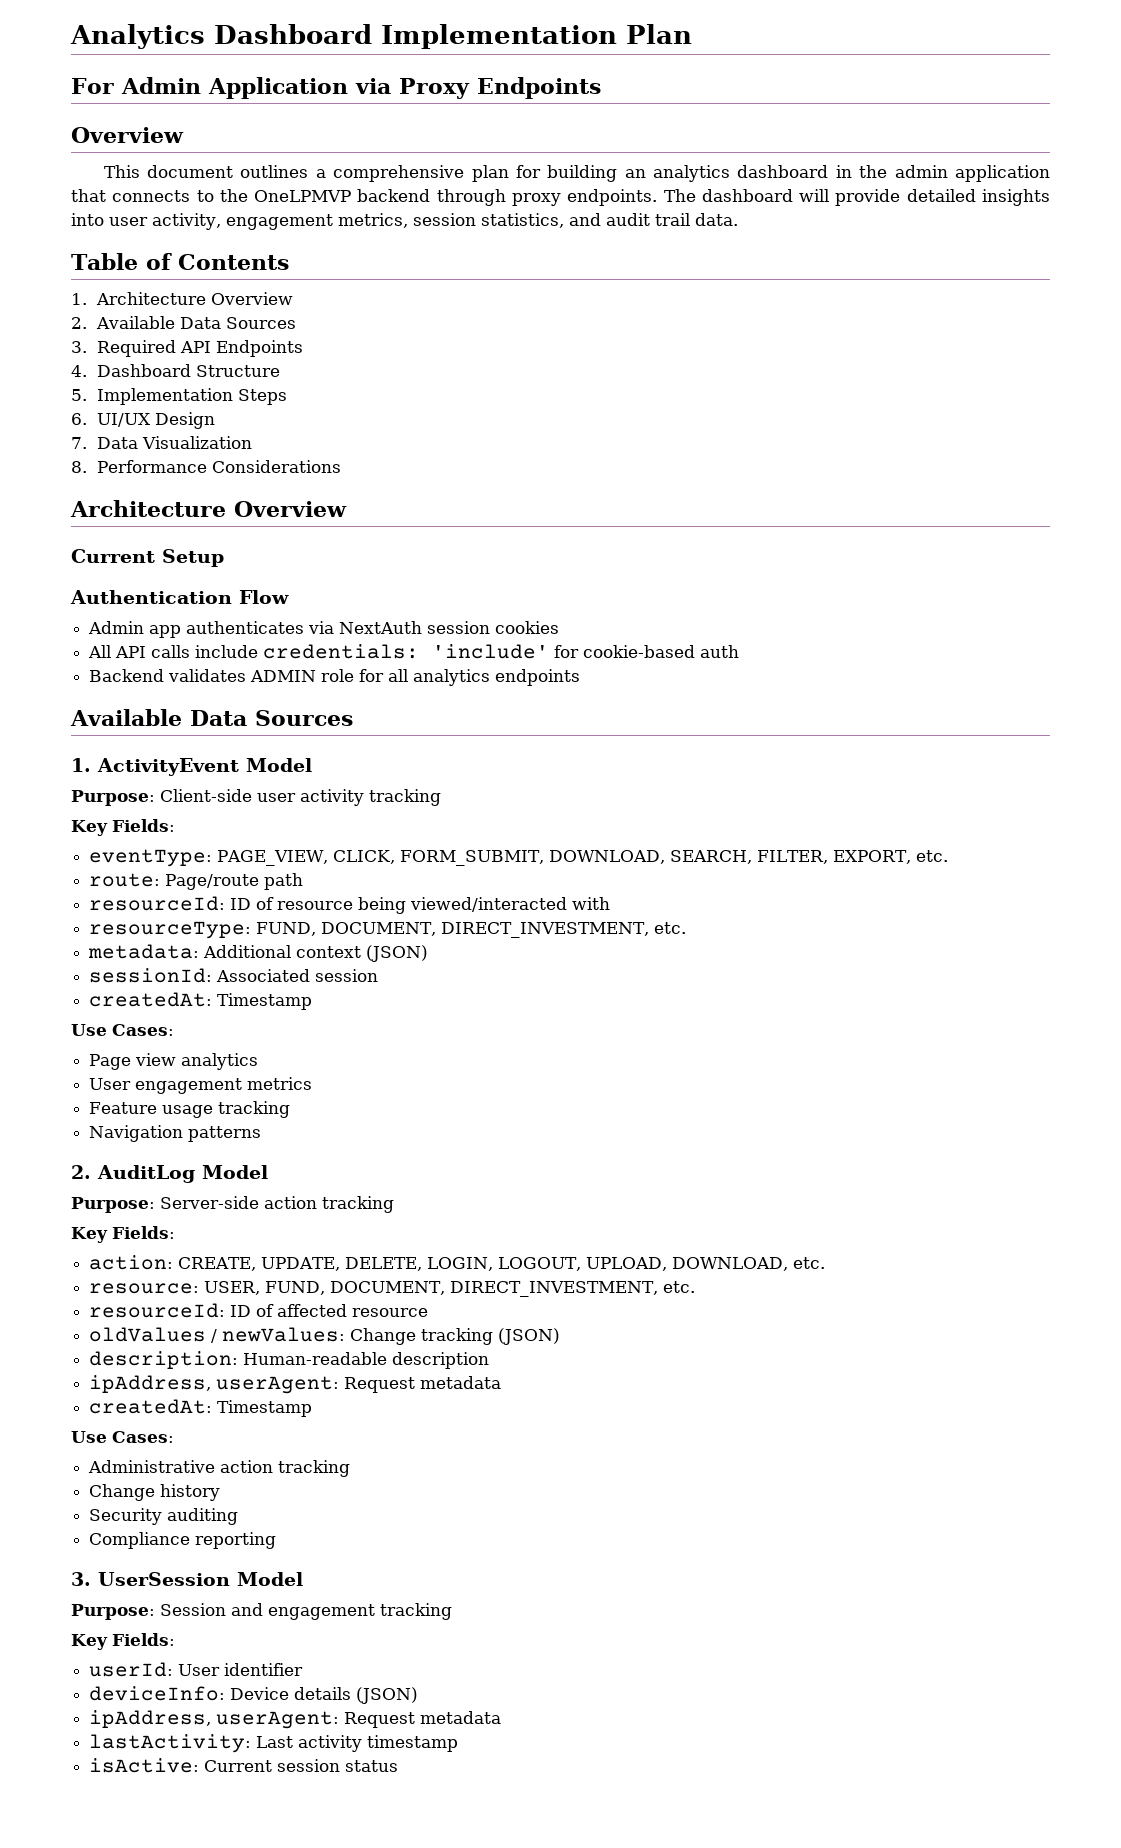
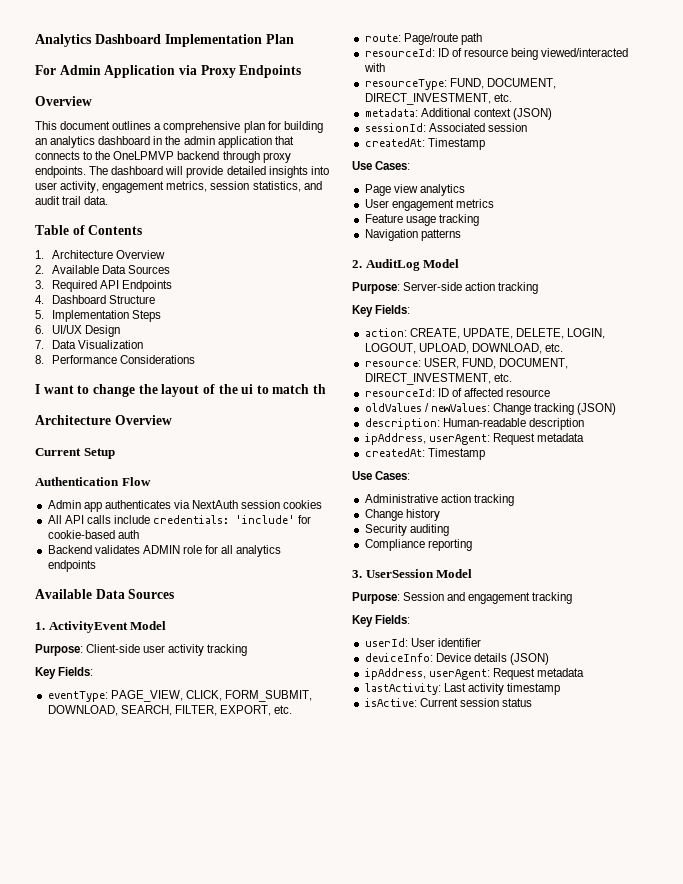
(341, 466) none -> [35,384,327,397] // I want to change the layout of the ui to match th

